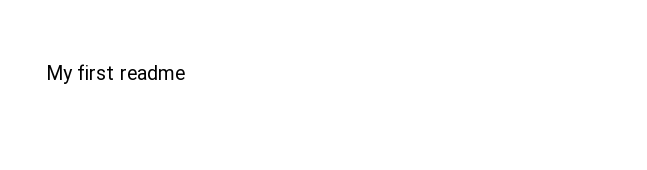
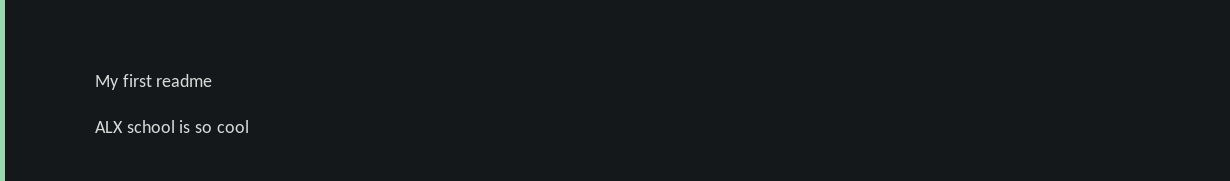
(185, 72) none -> [95,120,249,133] // ALX school is so cool

